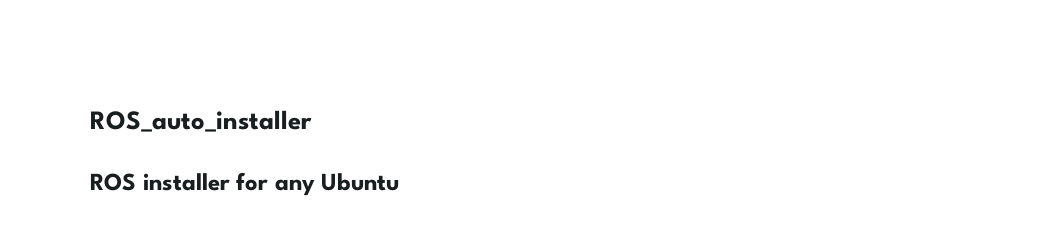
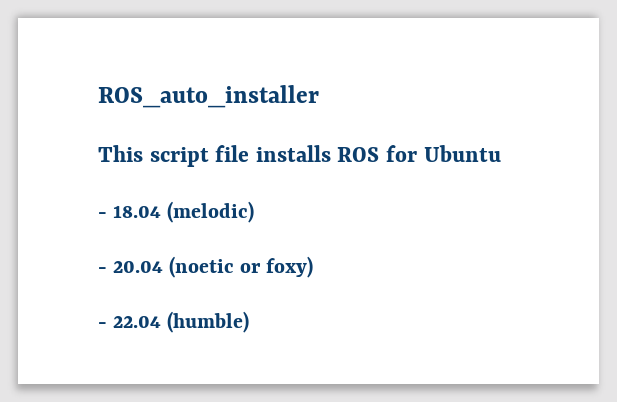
[90,172,400,196] ROS installer for any Ubuntu -> [98,145,501,167] [98,201,255,223] [98,256,314,278] [98,311,250,333] This script file installs ROS for Ubuntu // - 18.04 (melodic) // - 20.04 (noetic or foxy) // - 22.04 (humble)

